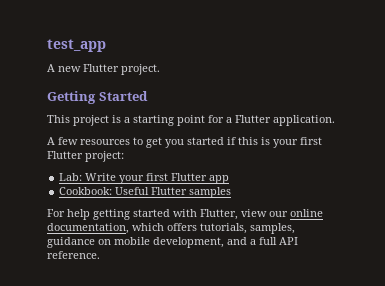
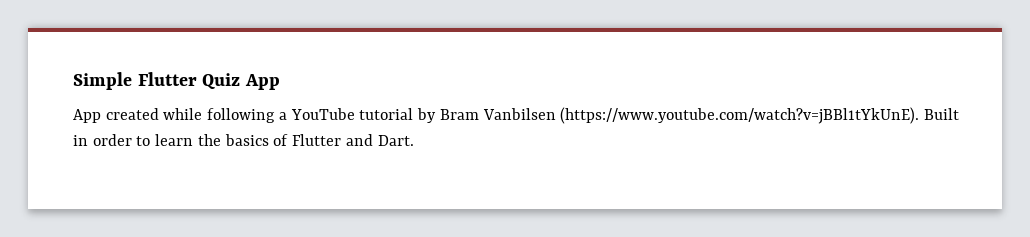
[47,39,106,52] [47,64,160,75] [47,91,148,104] [47,115,335,126] [47,137,322,148] [47,151,124,162] [59,173,230,184] [59,187,232,198] [47,209,323,220] [47,223,295,234] [47,237,298,248] [47,251,100,259] test_app // A new Flutter project. // Getting Started // This project is a starting point for a Flutter application. // A few resources to get you started if this is your first Flutter project: // Lab: Write your first Flutter app // Cookbook: Useful Flutter samples // For help getting started with Flutter, view our online documentation, which offers tutorials, samples, guidance on mobile development, and a full API reference. -> [73,72,280,90] [73,107,959,124] [73,134,414,146] Simple Flutter Quiz App // App created while following a YouTube tutorial by Bram Vanbilsen (https://www.youtube.com/watch?v=jBBl1tYkUnE). Built in order to learn the basics of Flutter and Dart.

